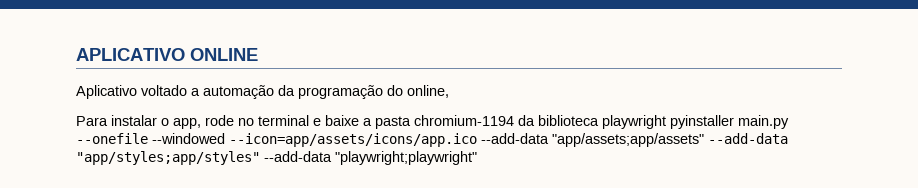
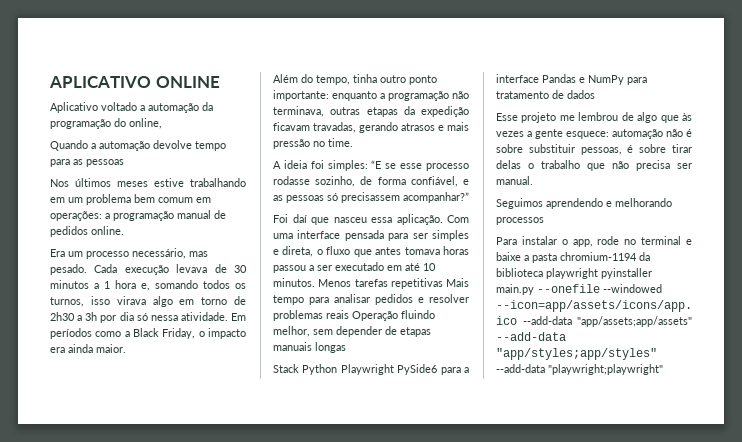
(449, 91) none -> [50,140,226,151] [50,159,124,167] [50,178,246,187] [50,194,211,205] [50,210,226,221] [50,226,124,237] [50,248,208,259] [50,264,248,275] [50,280,246,291] [50,296,247,307] [50,312,246,323] [50,328,246,339] [50,344,126,353] [273,74,437,85] [273,90,469,101] [273,106,469,117] [273,122,469,133] [273,138,353,149] [273,160,469,171] [273,176,469,187] [273,192,469,203] [273,214,469,225] [273,230,469,241] [273,246,469,257] [273,262,436,273] [273,278,469,289] [273,294,469,305] [273,310,435,321] [273,326,431,337] [273,342,346,353] [273,364,469,375] [496,74,647,85] [496,90,595,99] [496,112,692,123] [496,129,692,139] [496,144,692,155] [496,160,692,171] [496,176,533,185] [496,198,672,209] [496,217,544,225] // Quando a automação devolve tempo para as pessoas // Nos últimos meses estive trabalhando em um problema bem comum em operações: a programação manual de pedidos online. // Era um processo necessário, mas pesado. Cada execução levava de 30 minutos a 1 hora e, somando todos os turnos, isso virava algo em torno de 2h30 a 3h por dia só nessa atividade. Em períodos como a Black Friday, o impacto era ainda maior. // Além do tempo, tinha outro ponto importante: enquanto a programação não terminava, outras etapas da expedição ficavam travadas, gerando atrasos e mais pressão no time. // A ideia foi simples: “E se esse processo rodasse sozinho, de forma confiável, e as pessoas só precisassem acompanhar?” // Foi daí que nasceu essa aplicação. Com uma interface pensada para ser simples e direta, o fluxo que antes tomava horas passou a ser executado em até 10 minutos. Menos tarefas repetitivas Mais tempo para analisar pedidos e resolver problemas reais Operação fluindo melhor, sem depender de etapas manuais longas // Stack Python Playwright PySide6 para a interface Pandas e NumPy para tratamento de dados // Esse projeto me lembrou de algo que às vezes a gente esquece: automação não é sobre substituir pessoas, é sobre tirar delas o trabalho que não precisa ser manual. // Seguimos aprendendo e melhorando processos

